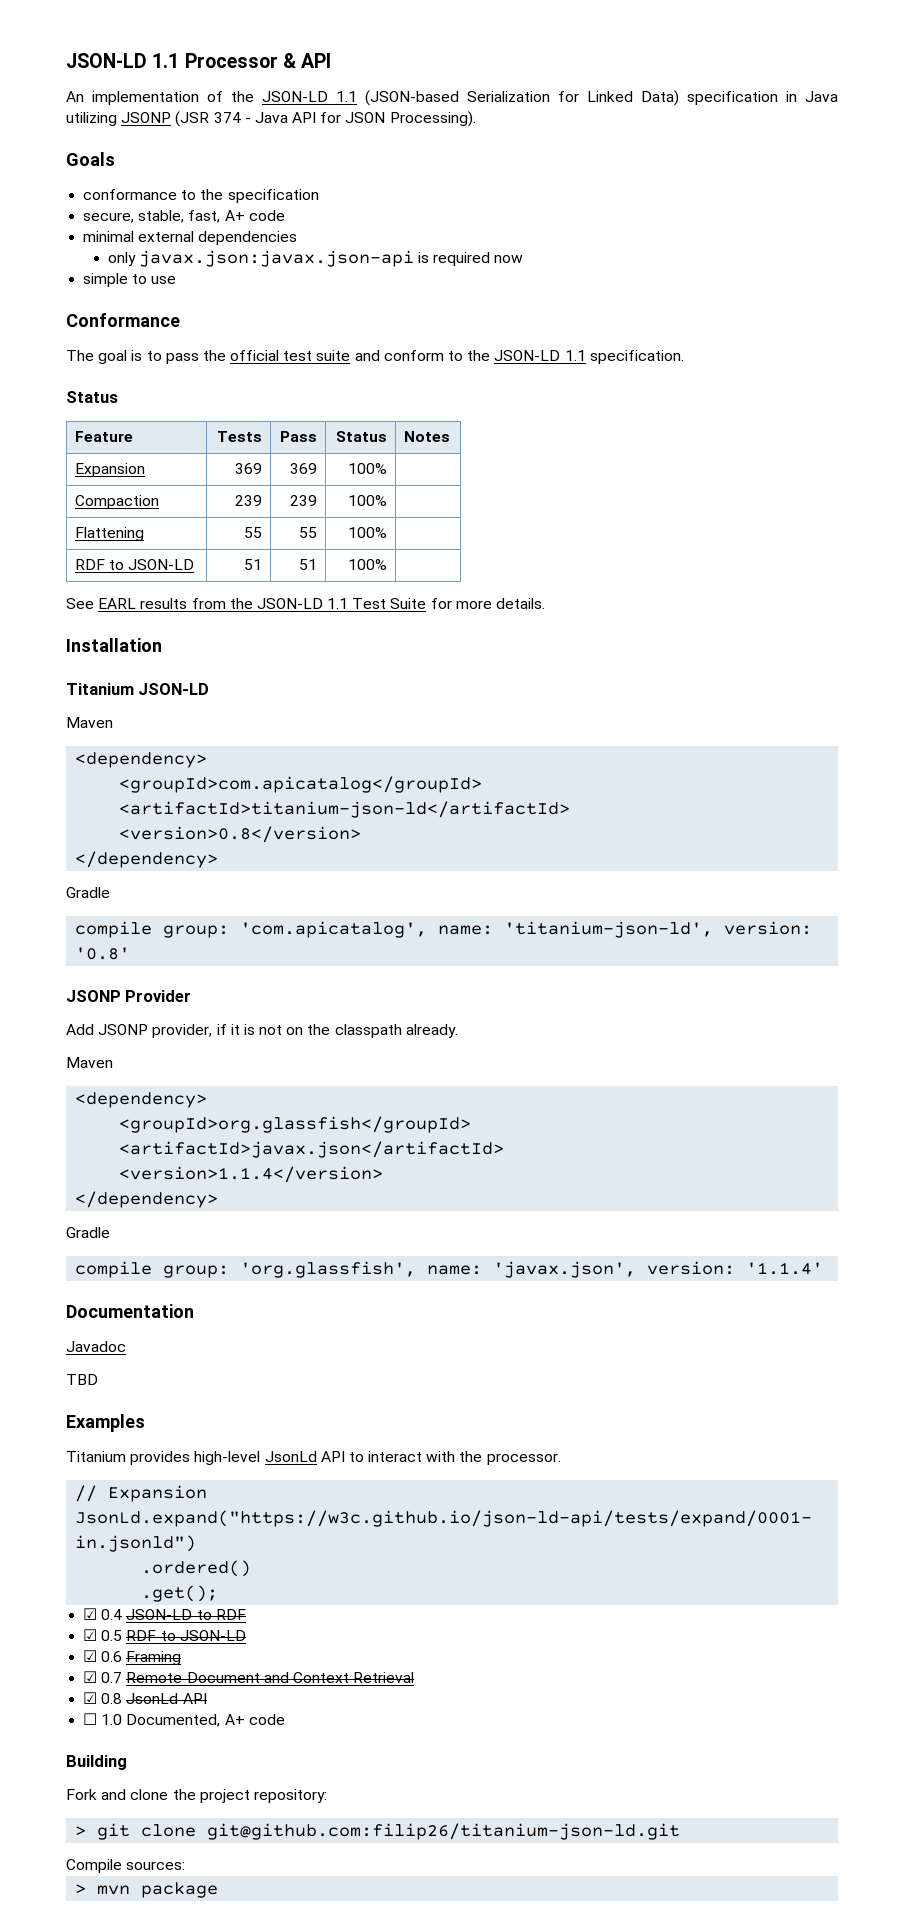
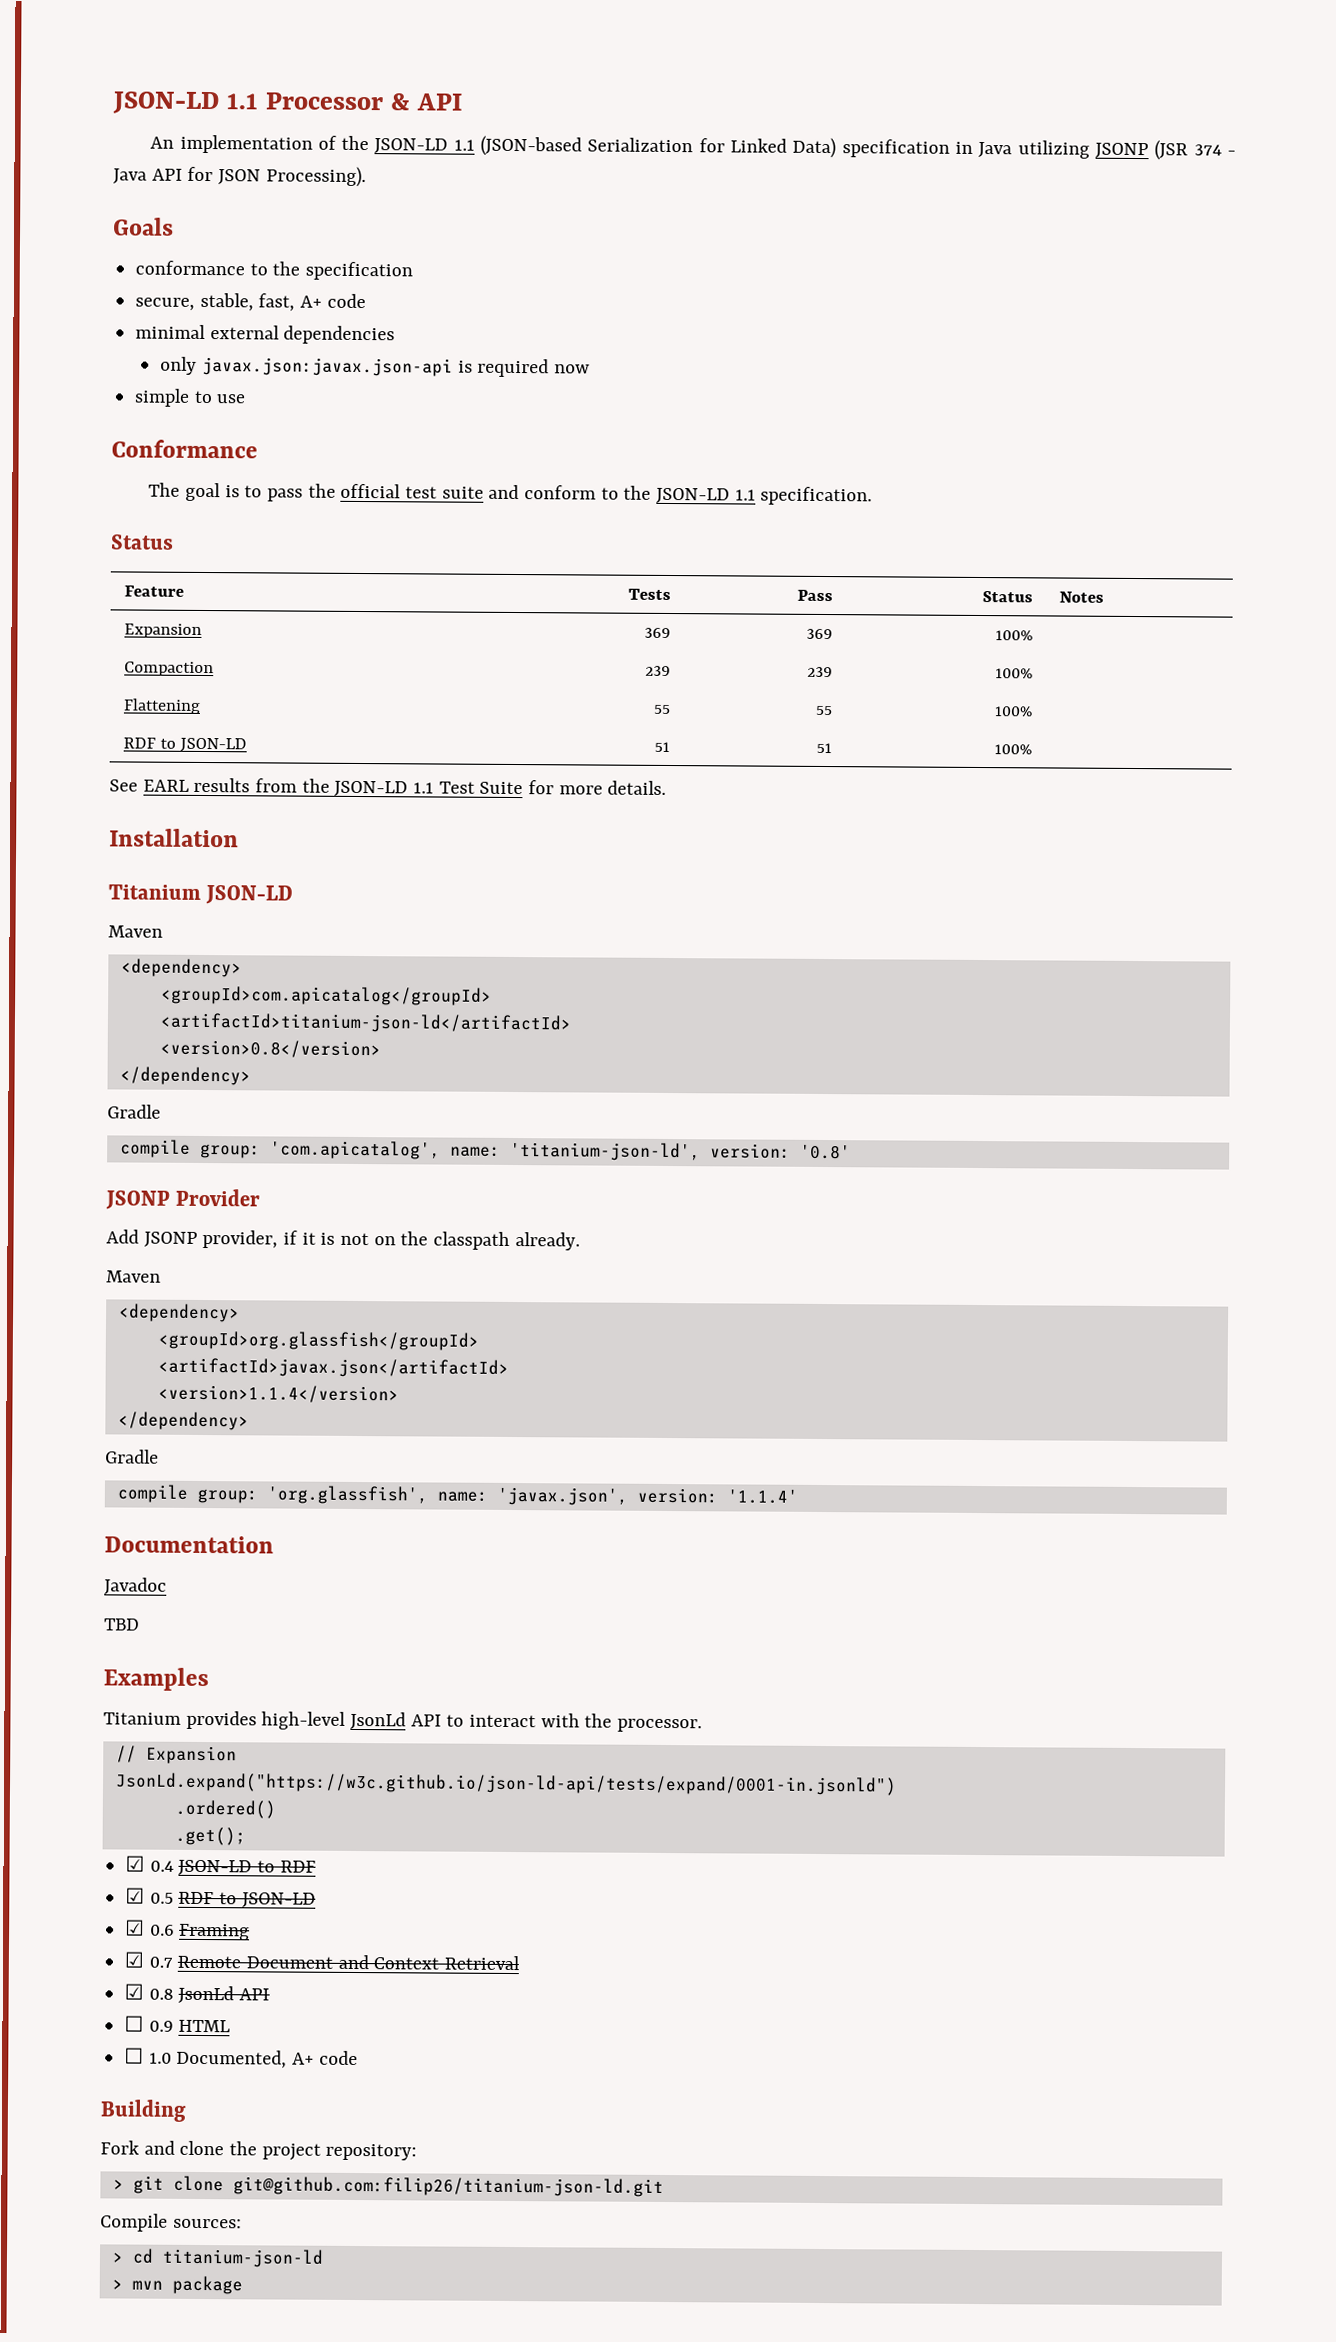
(207, 1698) none -> [124,2015,231,2033] // ☐ 0.9 HTML
(186, 1865) none -> [111,2248,324,2268] // > cd titanium-json-ld

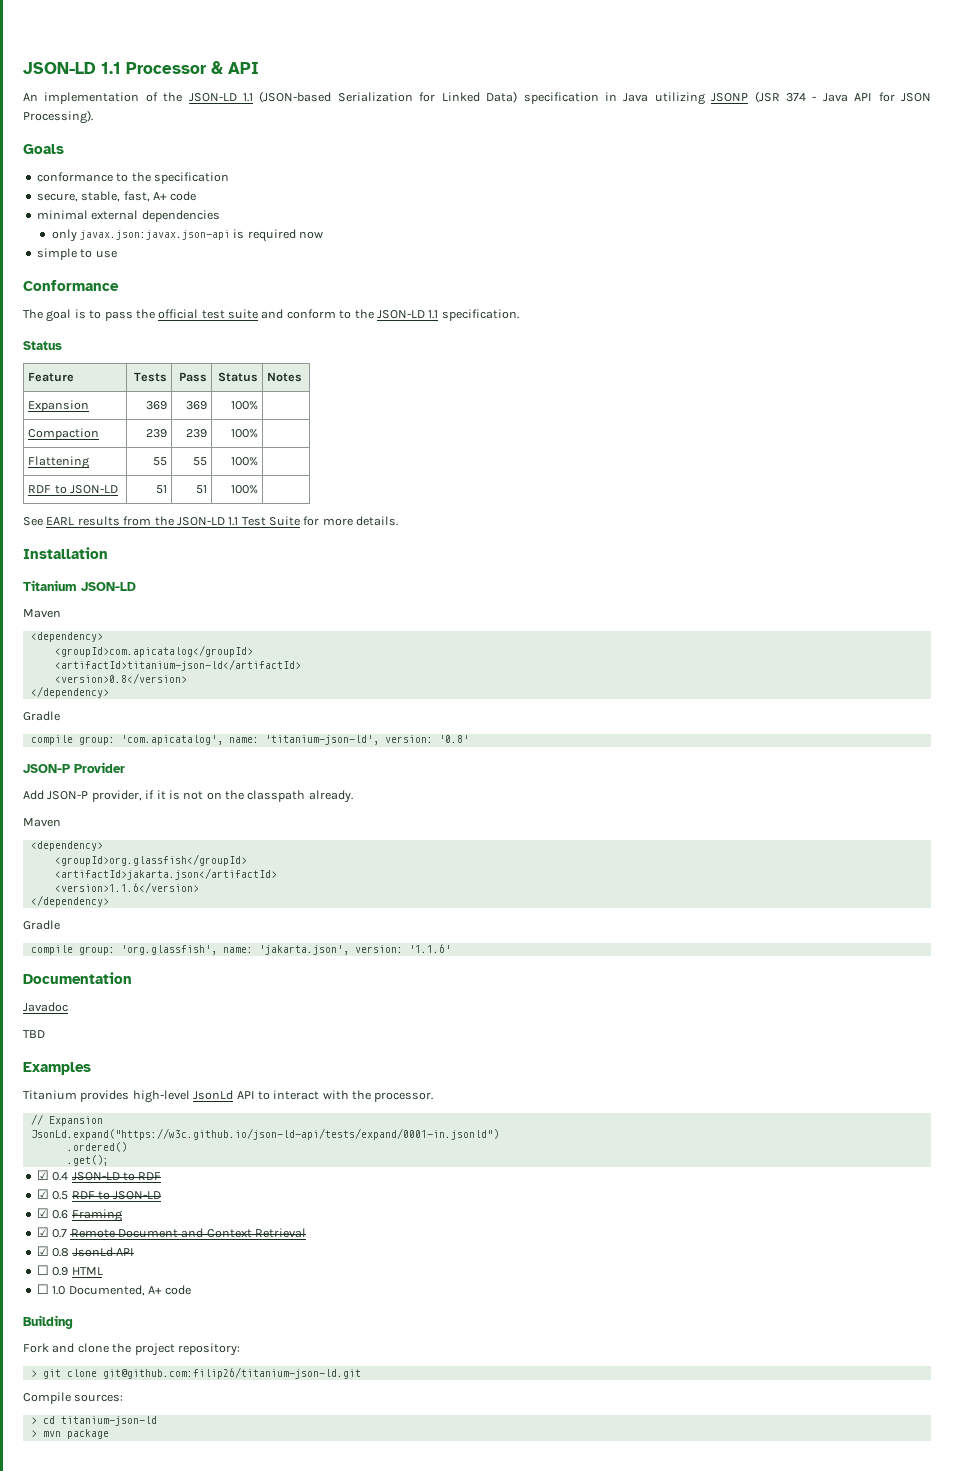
[105,1190,170,1210] JSONP -> [23,764,70,773] JSON-P
[143,1231,198,1247] JSONP -> [47,791,89,800] JSON-P
[157,1357,509,1378] [157,1384,399,1404] <artifactId>javax.json</artifactId> // <version>1.1.4</version> -> [54,868,277,880] [54,882,199,893] <artifactId>jakarta.json</artifactId> // <version>1.1.6</version>
[496,1486,798,1506] 'javax.json', version: '1.1.4' -> [258,944,451,955] 'jakarta.json', version: '1.1.6'

